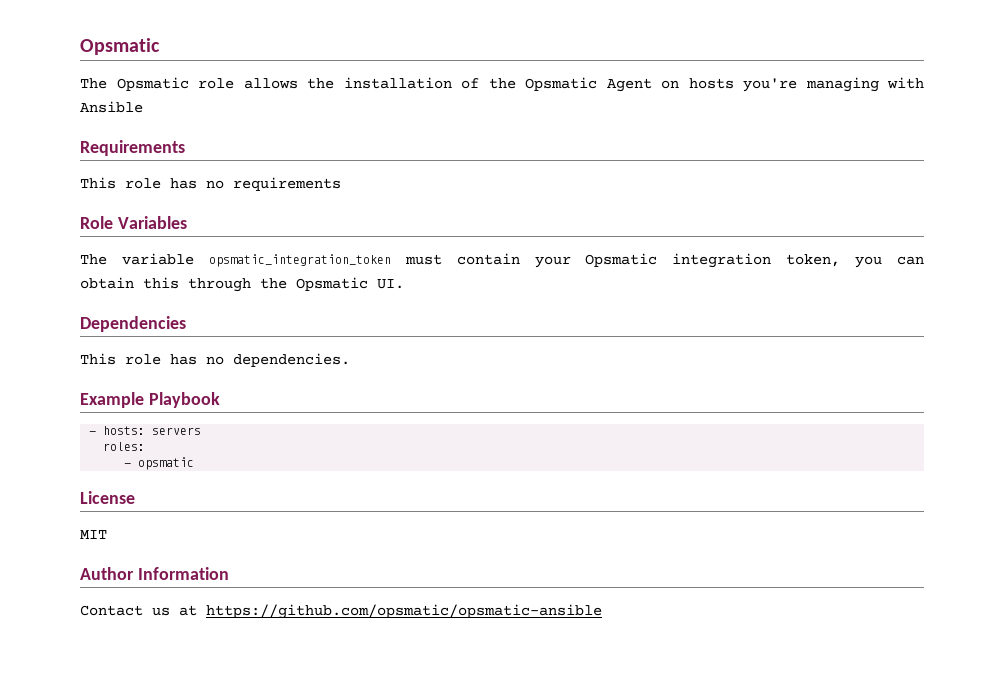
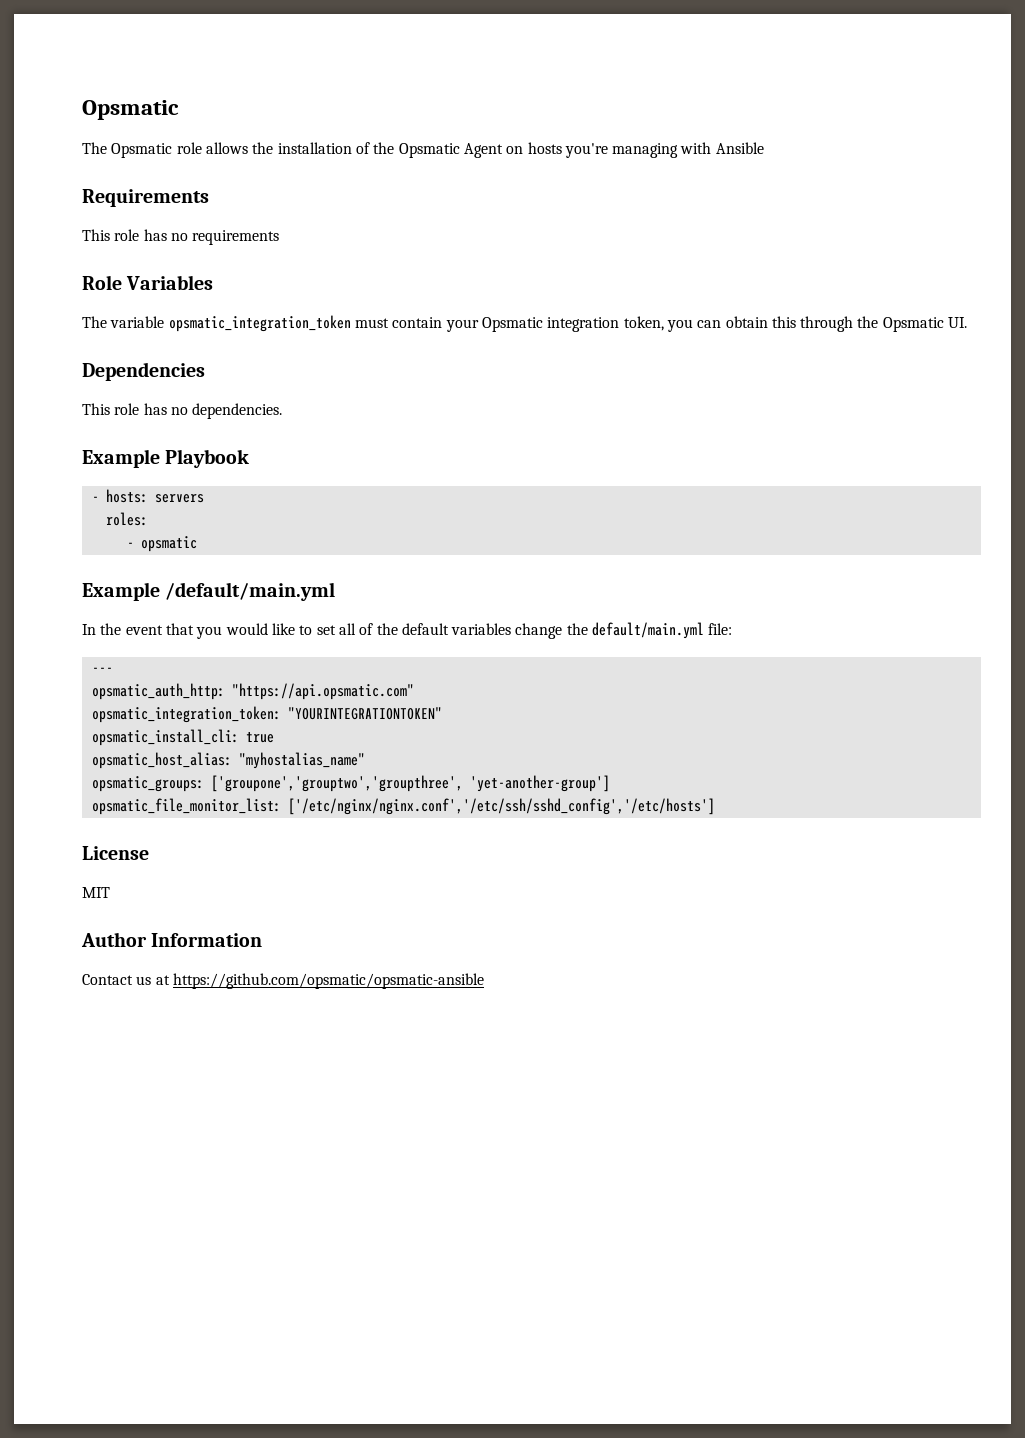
(195, 463) none -> [82,582,336,601] [82,622,733,639] [91,667,113,673] [91,683,414,700] [91,706,442,723] [91,729,274,746] [91,752,365,769] [91,775,610,792] [91,798,715,815] // Example /default/main.yml // In the event that you would like to set all of the default variables change the default/main.yml file: // --- // opsmatic_auth_http: "https://api.opsmatic.com" // opsmatic_integration_token: "YOURINTEGRATIONTOKEN" // opsmatic_install_cli: true // opsmatic_host_alias: "myhostalias_name" // opsmatic_groups: ['groupone','grouptwo','groupthree', 'yet-another-group'] // opsmatic_file_monitor_list: ['/etc/nginx/nginx.conf','/etc/ssh/sshd_config','/etc/hosts']

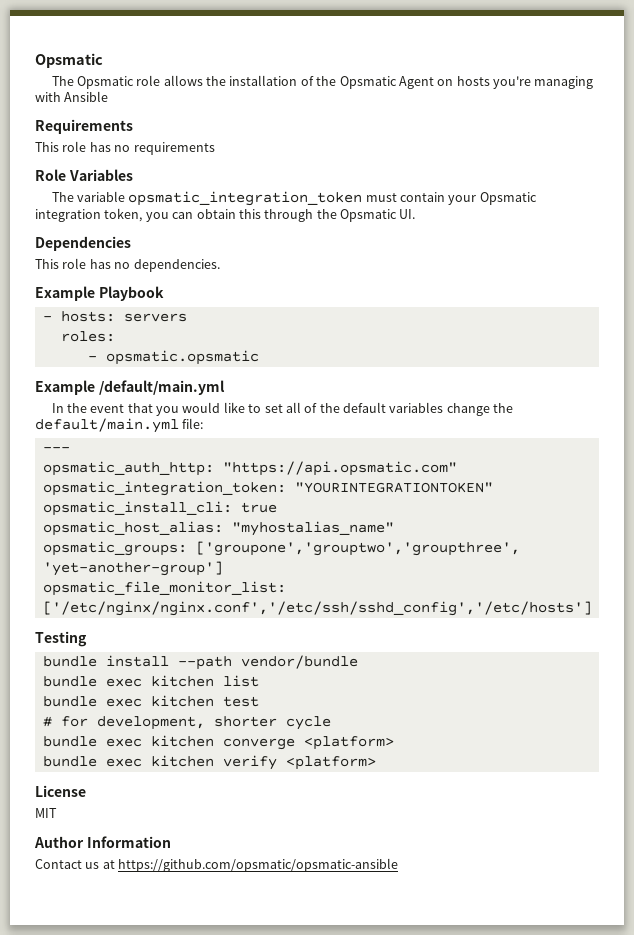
[140,536,197,552] opsmatic -> [105,350,259,365] opsmatic.opsmatic
(715, 806) none -> [35,631,87,647] [42,655,358,670] [42,675,259,687] [42,695,259,707] [42,716,331,730] [42,735,394,750] [42,755,376,770] // Testing // bundle install --path vendor/bundle // bundle exec kitchen list // bundle exec kitchen test // # for development, shorter cycle // bundle exec kitchen converge <platform> // bundle exec kitchen verify <platform>

